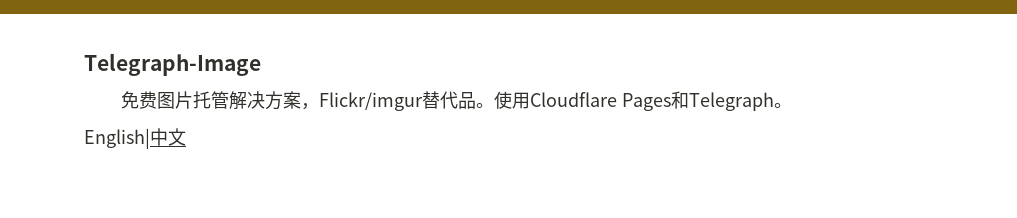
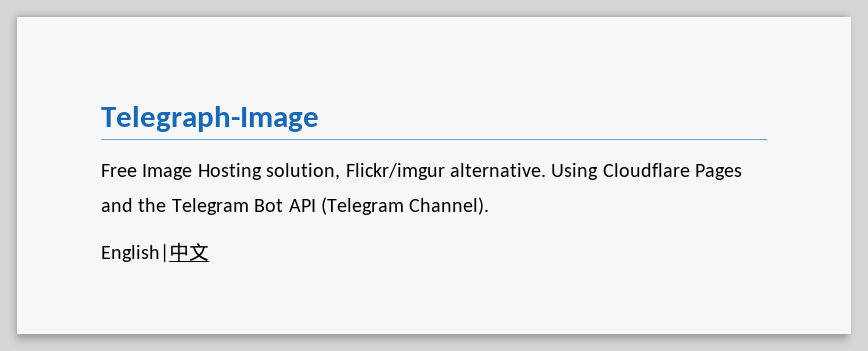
[120,91,792,111] 免费图片托管解决方案，Flickr/imgur替代品。使用Cloudflare Pages和Telegraph。 -> [101,163,743,180] [101,197,490,215] Free Image Hosting solution, Flickr/imgur alternative. Using Cloudflare Pages and the Telegram Bot API (Telegram Channel).

